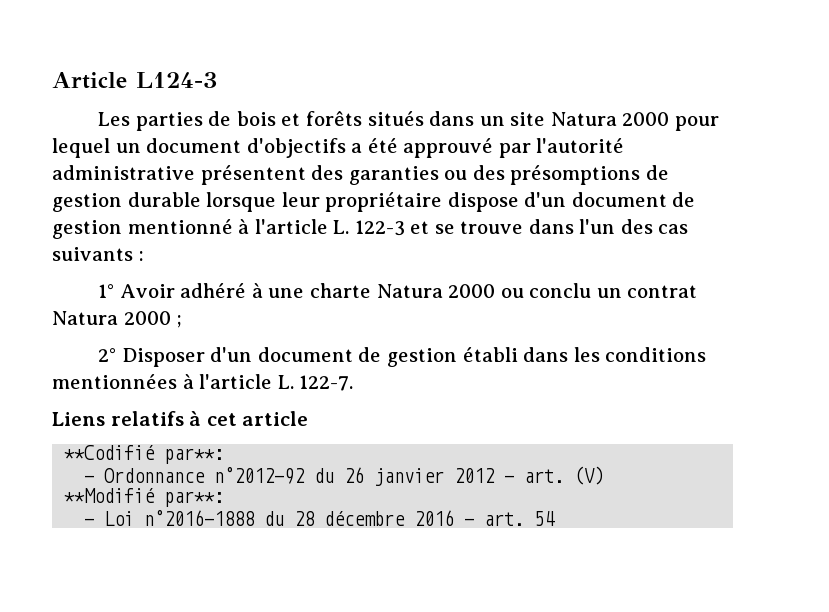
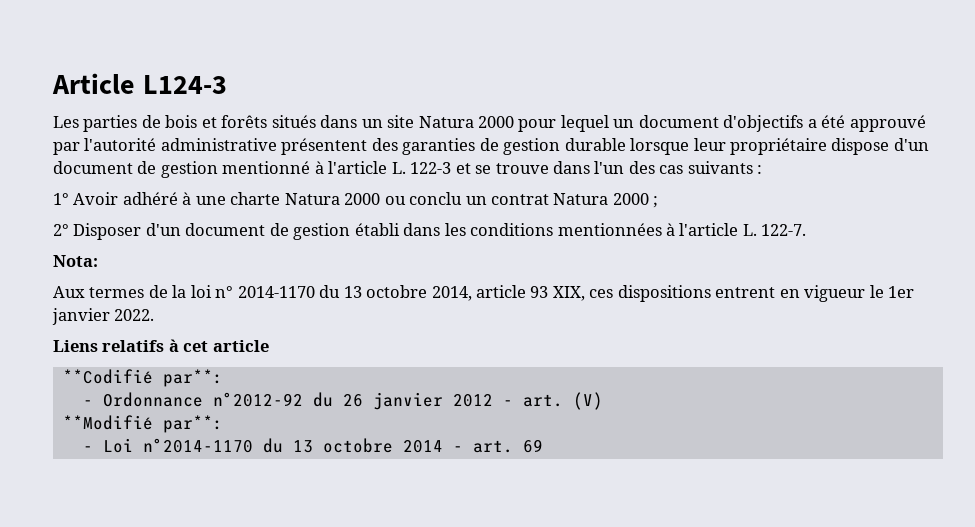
[444,165,641,185] ou des présomptions -> (476, 146) none
(354, 383) none -> [53,255,98,267] [53,285,915,302] [52,308,155,325] // Nota: // Aux termes de la loi n° 2014-1170 du 13 octobre 2014, article 93 XIX, ces dispositions entrent en vigueur le 1er janvier 2022.
[144,509,556,526] n°2016-1888 du 28 décembre 2016 - art. 54 -> [142,438,543,453] n°2014-1170 du 13 octobre 2014 - art. 69

